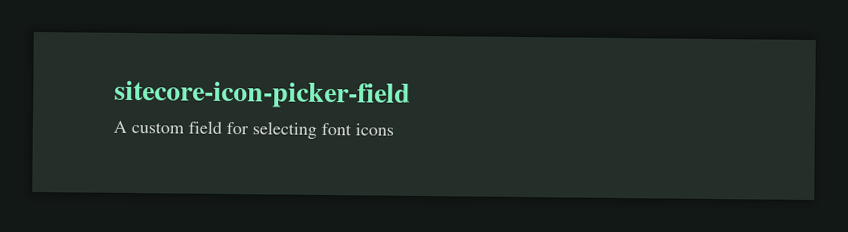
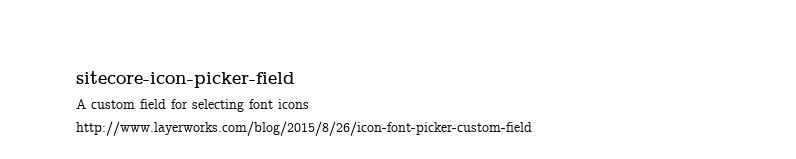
(394, 129) none -> [76,121,532,136] // http://www.layerworks.com/blog/2015/8/26/icon-font-picker-custom-field

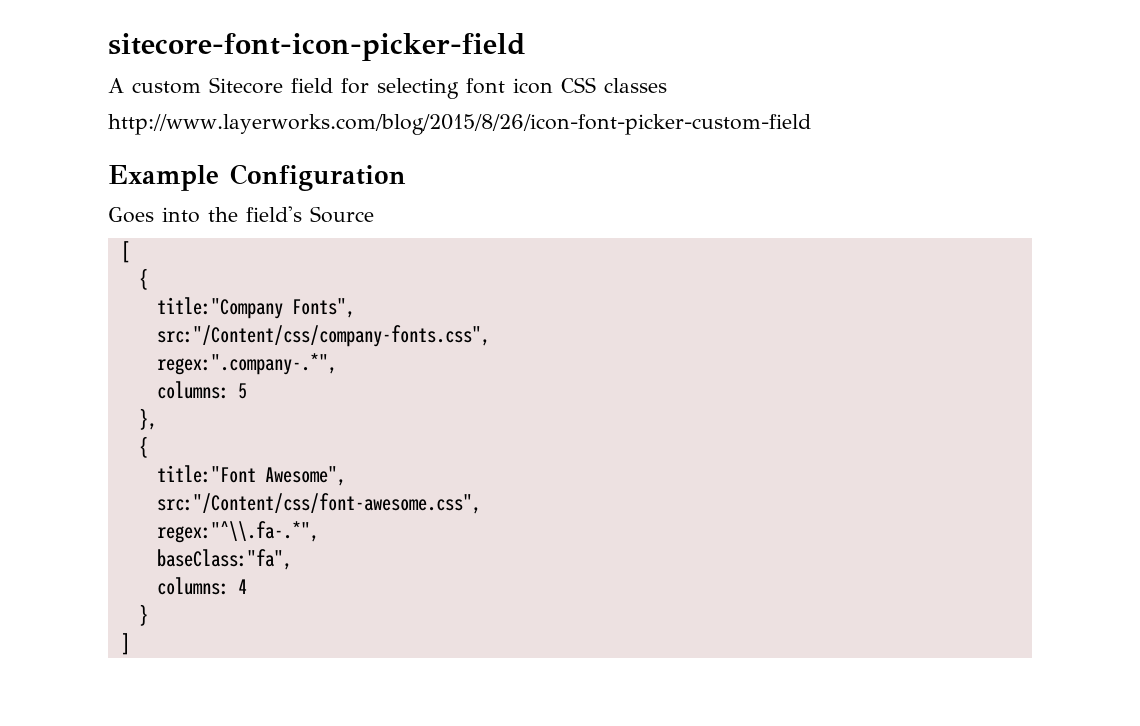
[76,71,295,88] sitecore-icon-picker-field -> [108,33,526,61] sitecore-font-icon-picker-field
(135, 104) none -> [209,77,283,94] Sitecore
[278,99,309,109] [76,121,532,136] icons // http://www.layerworks.com/blog/2015/8/26/icon-font-picker-custom-field -> [513,77,667,94] [108,114,811,135] [108,164,406,191] [108,206,374,223] [120,241,130,263] [138,268,148,290] [156,297,355,319] [156,325,490,347] [156,353,337,375] [156,381,247,399] [138,408,157,430] [138,436,148,458] [156,465,346,486] [156,493,481,514] [156,521,319,543] [156,549,292,570] [156,577,247,595] [138,604,148,626] [120,633,130,655] icon CSS classes // http://www.layerworks.com/blog/2015/8/26/icon-font-picker-custom-field // Example Configuration // Goes into the field's Source // [ // { // title:"Company Fonts", // src:"/Content/css/company-fonts.css", // regex:".company-.*", // columns: 5 // }, // { // title:"Font Awesome", // src:"/Content/css/font-awesome.css", // regex:"^\\.fa-.*", // baseClass:"fa", // columns: 4 // } // ]

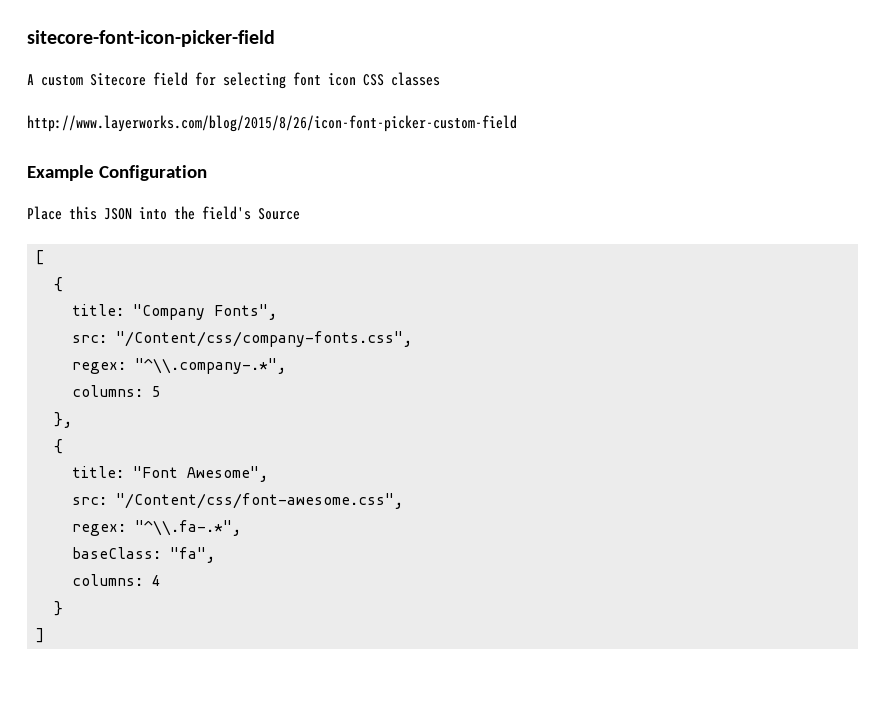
[108,207,154,223] Goes -> [27,206,132,220] Place this JSON
[156,297,283,319] title:"Company -> [72,304,206,320] title: "Company
[156,325,490,347] [156,353,337,375] src:"/Content/css/company-fonts.css", // regex:".company-.*", -> [72,331,413,347] [72,358,287,374] src: "/Content/css/company-fonts.css", // regex: "^\\.company-.*",
[156,465,256,483] title:"Font -> [72,466,179,478] title: "Font
[156,493,481,514] [156,521,319,543] [156,549,292,570] src:"/Content/css/font-awesome.css", // regex:"^\\.fa-.*", // baseClass:"fa", -> [72,493,404,509] [72,520,242,536] [72,547,216,563] src: "/Content/css/font-awesome.css", // regex: "^\\.fa-.*", // baseClass: "fa",

